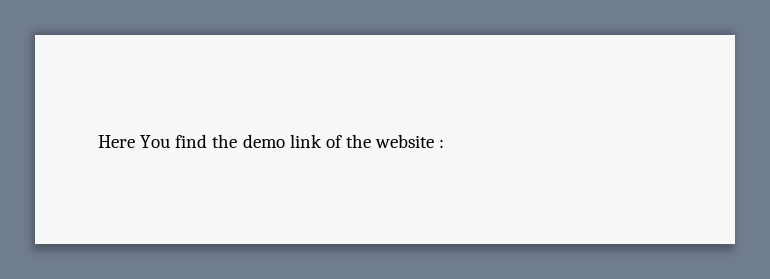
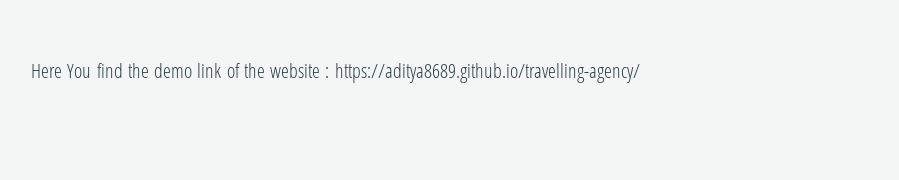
(445, 143) none -> [334,63,640,83] https://aditya8689.github.io/travelling-agency/

